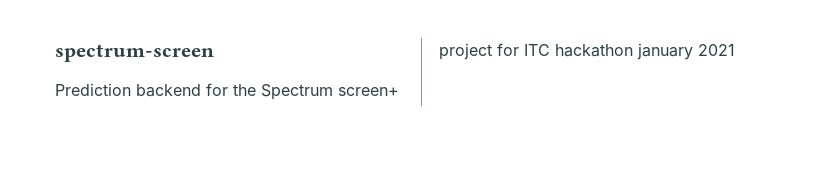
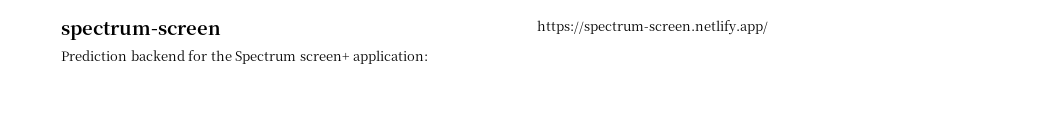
[439,43,735,60] project for ITC hackathon january 2021 -> [353,50,429,64] [537,20,768,35] application: https://spectrum-screen.netlify.app/

